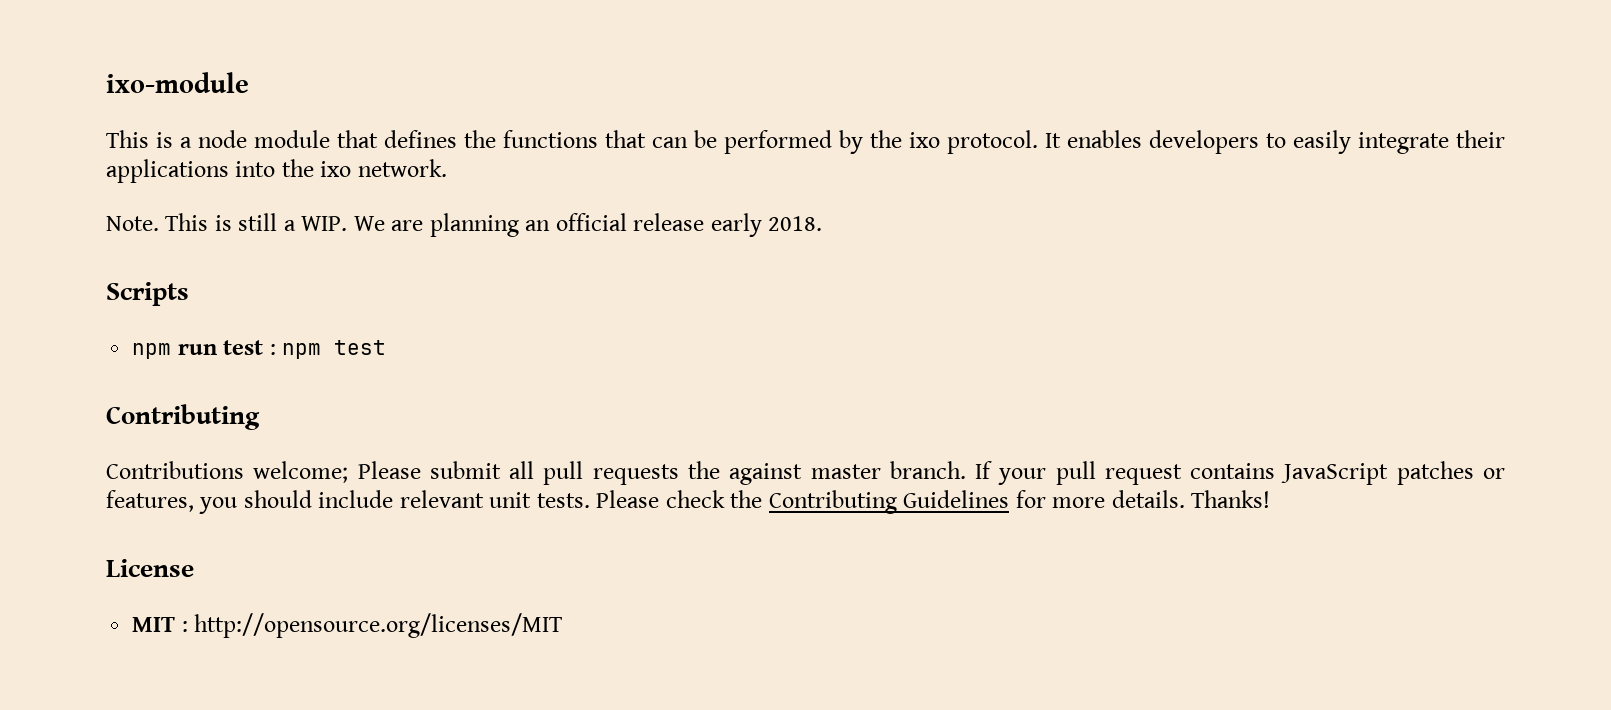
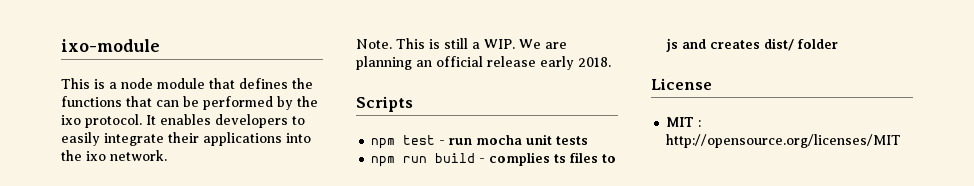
[177,340,387,359] [106,404,260,430] [106,461,1506,485] [106,490,1271,514] run test : npm test // Contributing // Contributions welcome; Please submit all pull requests the against master branch. If your pull request contains JavaScript patches or features, you should include relevant unit tests. Please check the Contributing Guidelines for more details. Thanks! -> [403,134,589,145] [371,152,617,167] [666,38,839,52] test - run mocha unit tests // npm run build - complies ts files to js and creates dist/ folder

